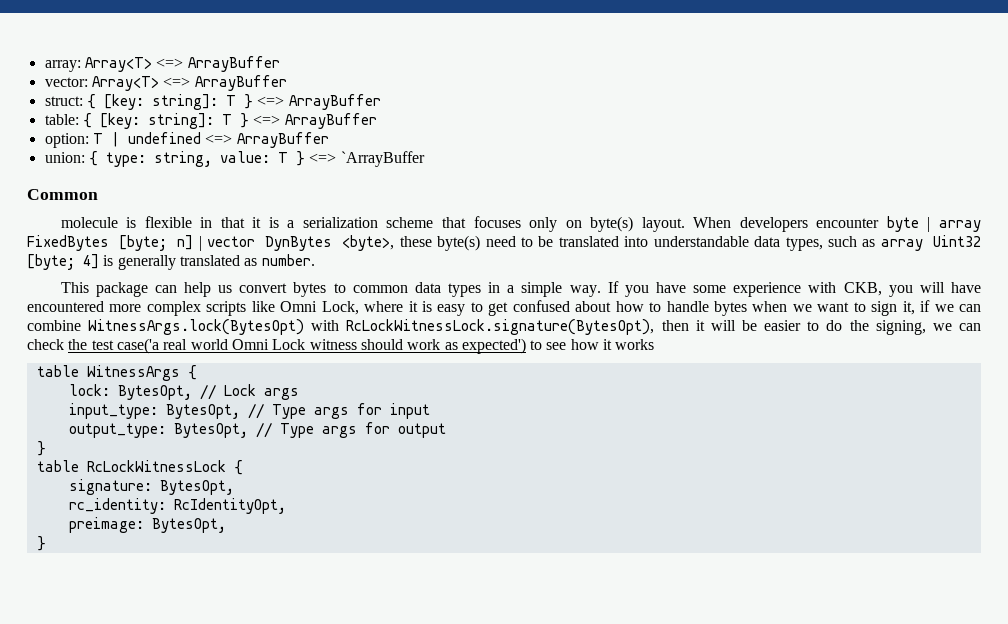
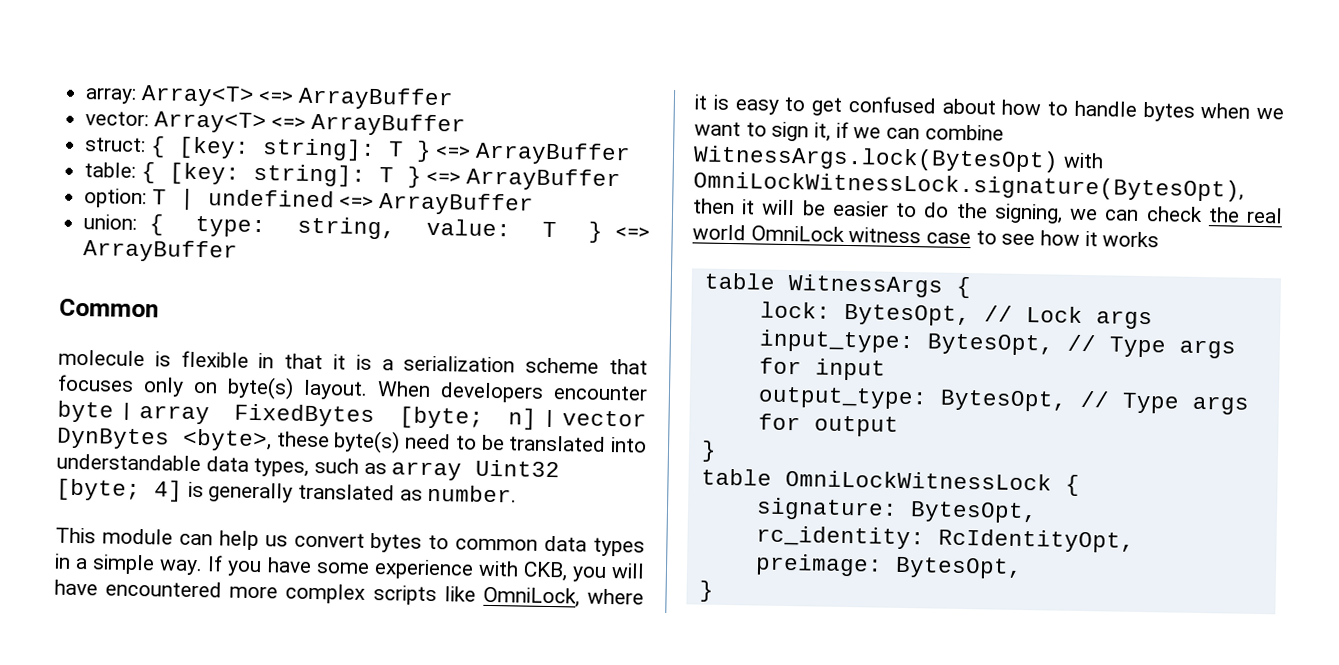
[340,151,425,167] `ArrayBuffer -> [83,239,239,263] ArrayBuffer
[95,282,148,297] package -> [101,528,173,545] module
[280,301,359,315] Omni Lock, -> [482,586,580,608] OmniLock,
[346,319,655,335] RcLockWitnessLock.signature(BytesOpt), -> [693,171,1244,202] OmniLockWitnessLock.signature(BytesOpt),
[91,338,526,354] test case('a real world Omni Lock witness should work as expected') -> [1246,207,1283,224] [692,224,972,245] real world OmniLock witness case
[86,460,226,472] RcLockWitnessLock -> [784,469,1052,491] OmniLockWitnessLock

